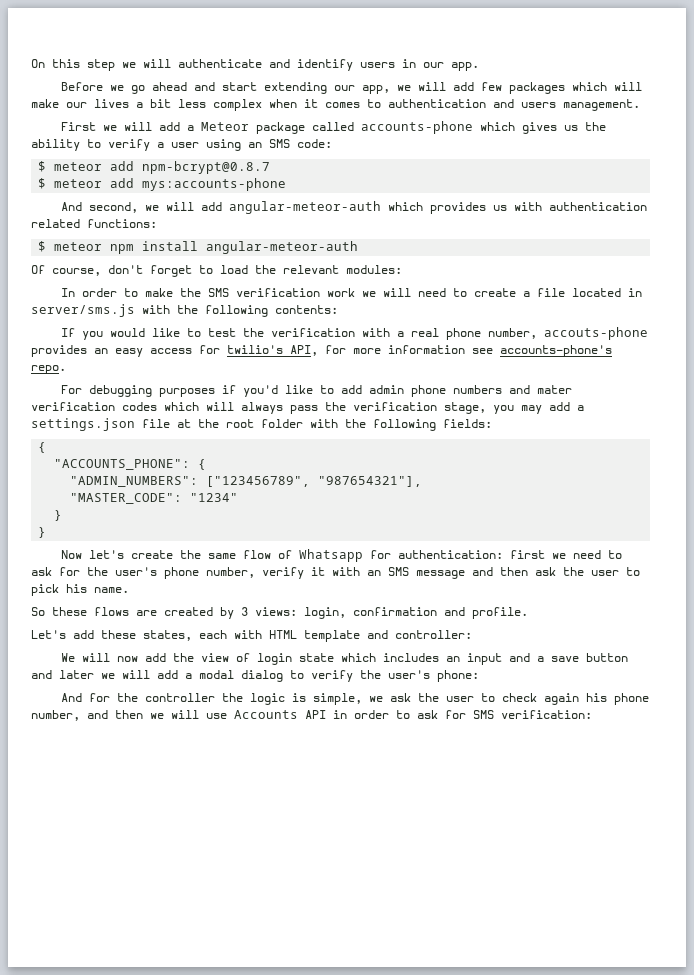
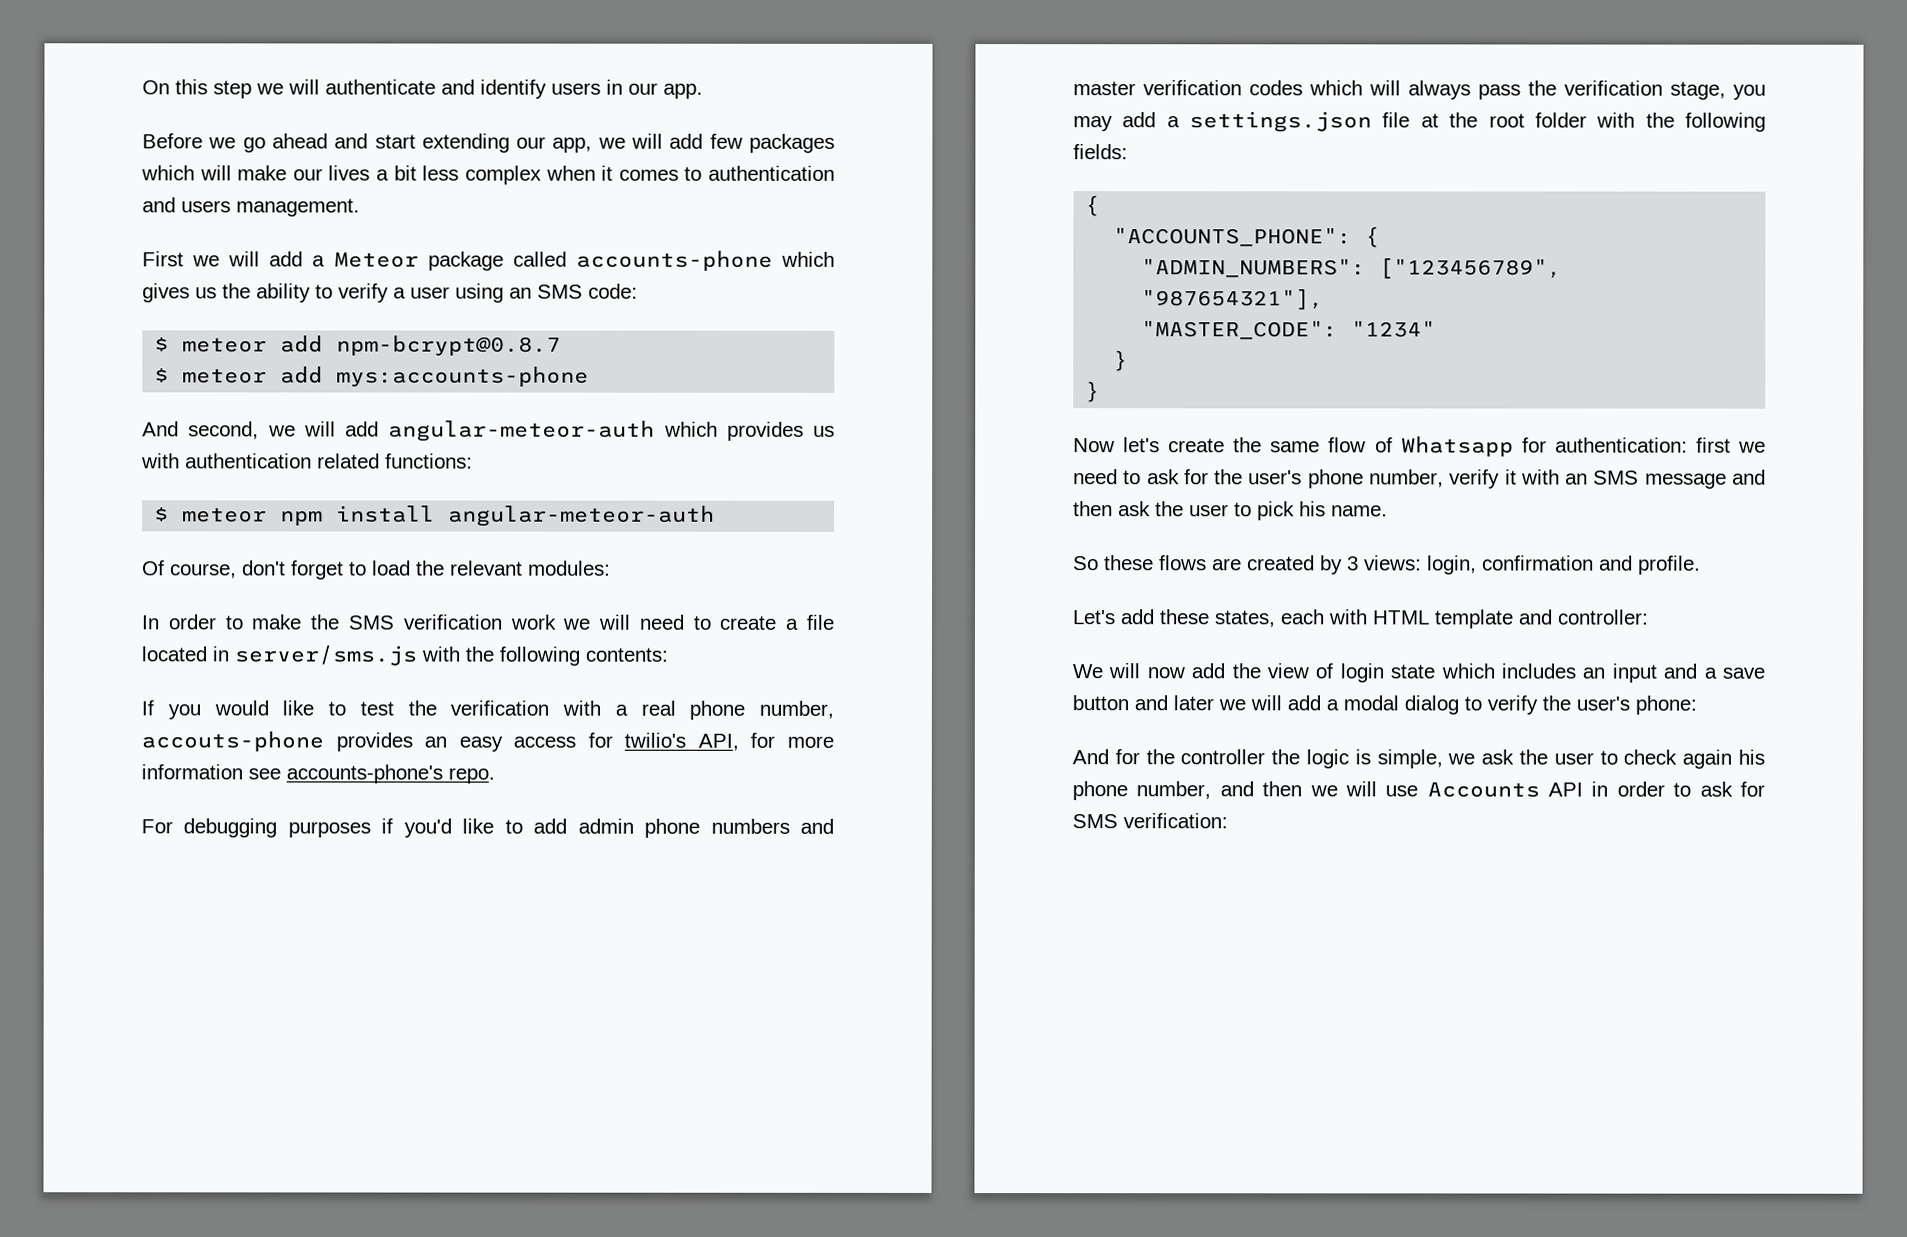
[537,385,573,394] mater -> [1073,81,1136,96] master

